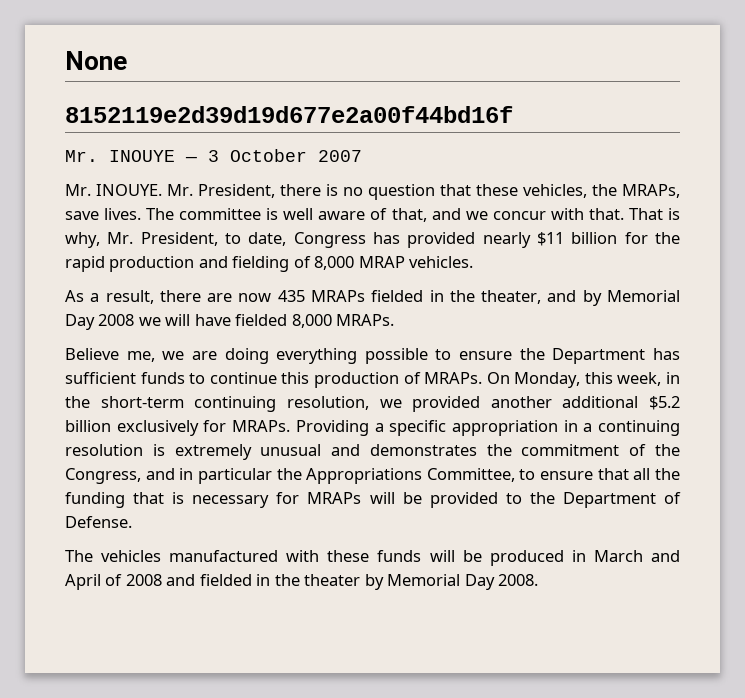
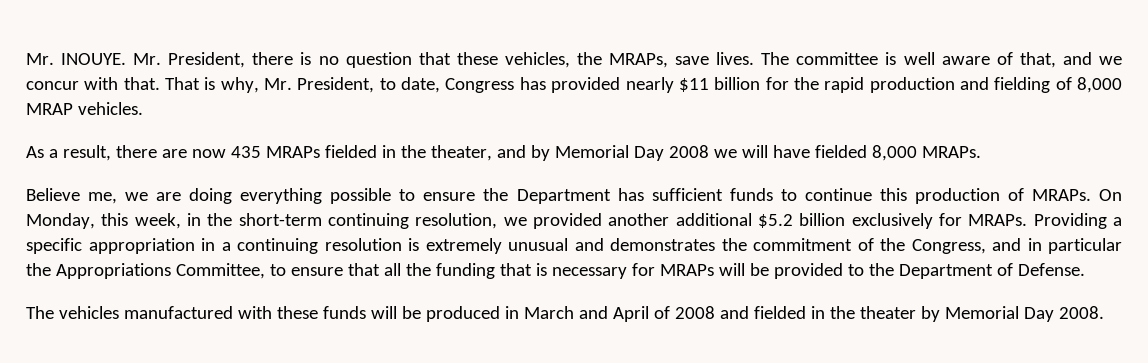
[65,51,127,70] [65,106,513,123] [65,149,362,162] None // 8152119e2d39d19d677e2a00f44bd16f // Mr. INOUYE — 3 October 2007 // -> (26, 59) none

